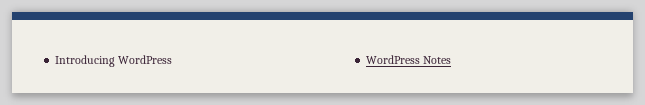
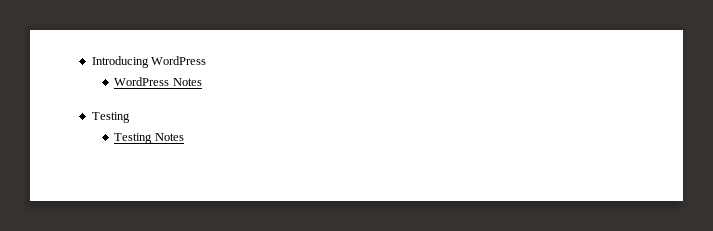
(452, 60) none -> [91,112,130,123] [114,133,184,144] // Testing // Testing Notes

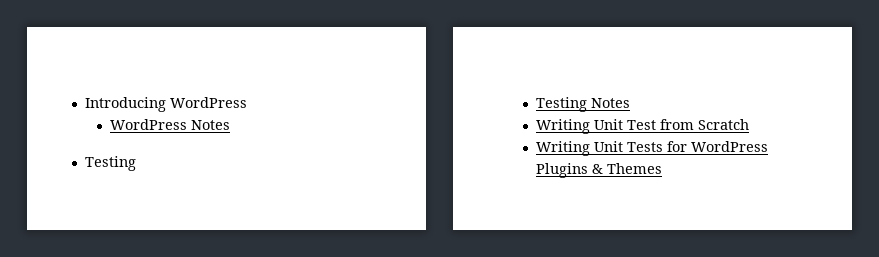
(184, 137) none -> [535,119,749,134] [535,141,768,156] [535,163,662,178] // Writing Unit Test from Scratch // Writing Unit Tests for WordPress Plugins & Themes

